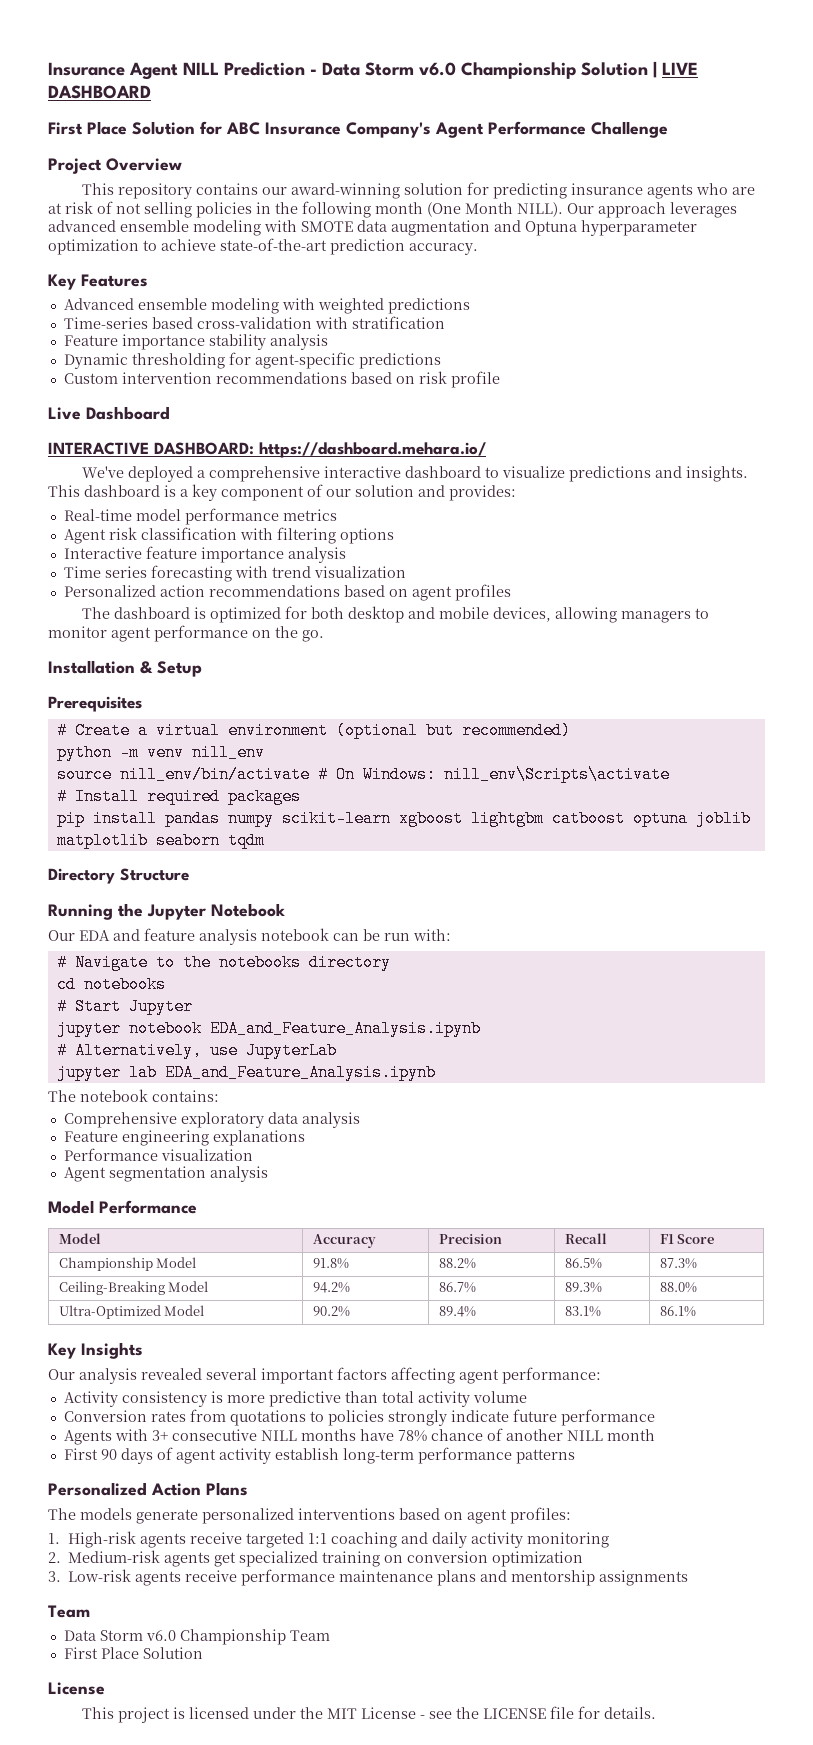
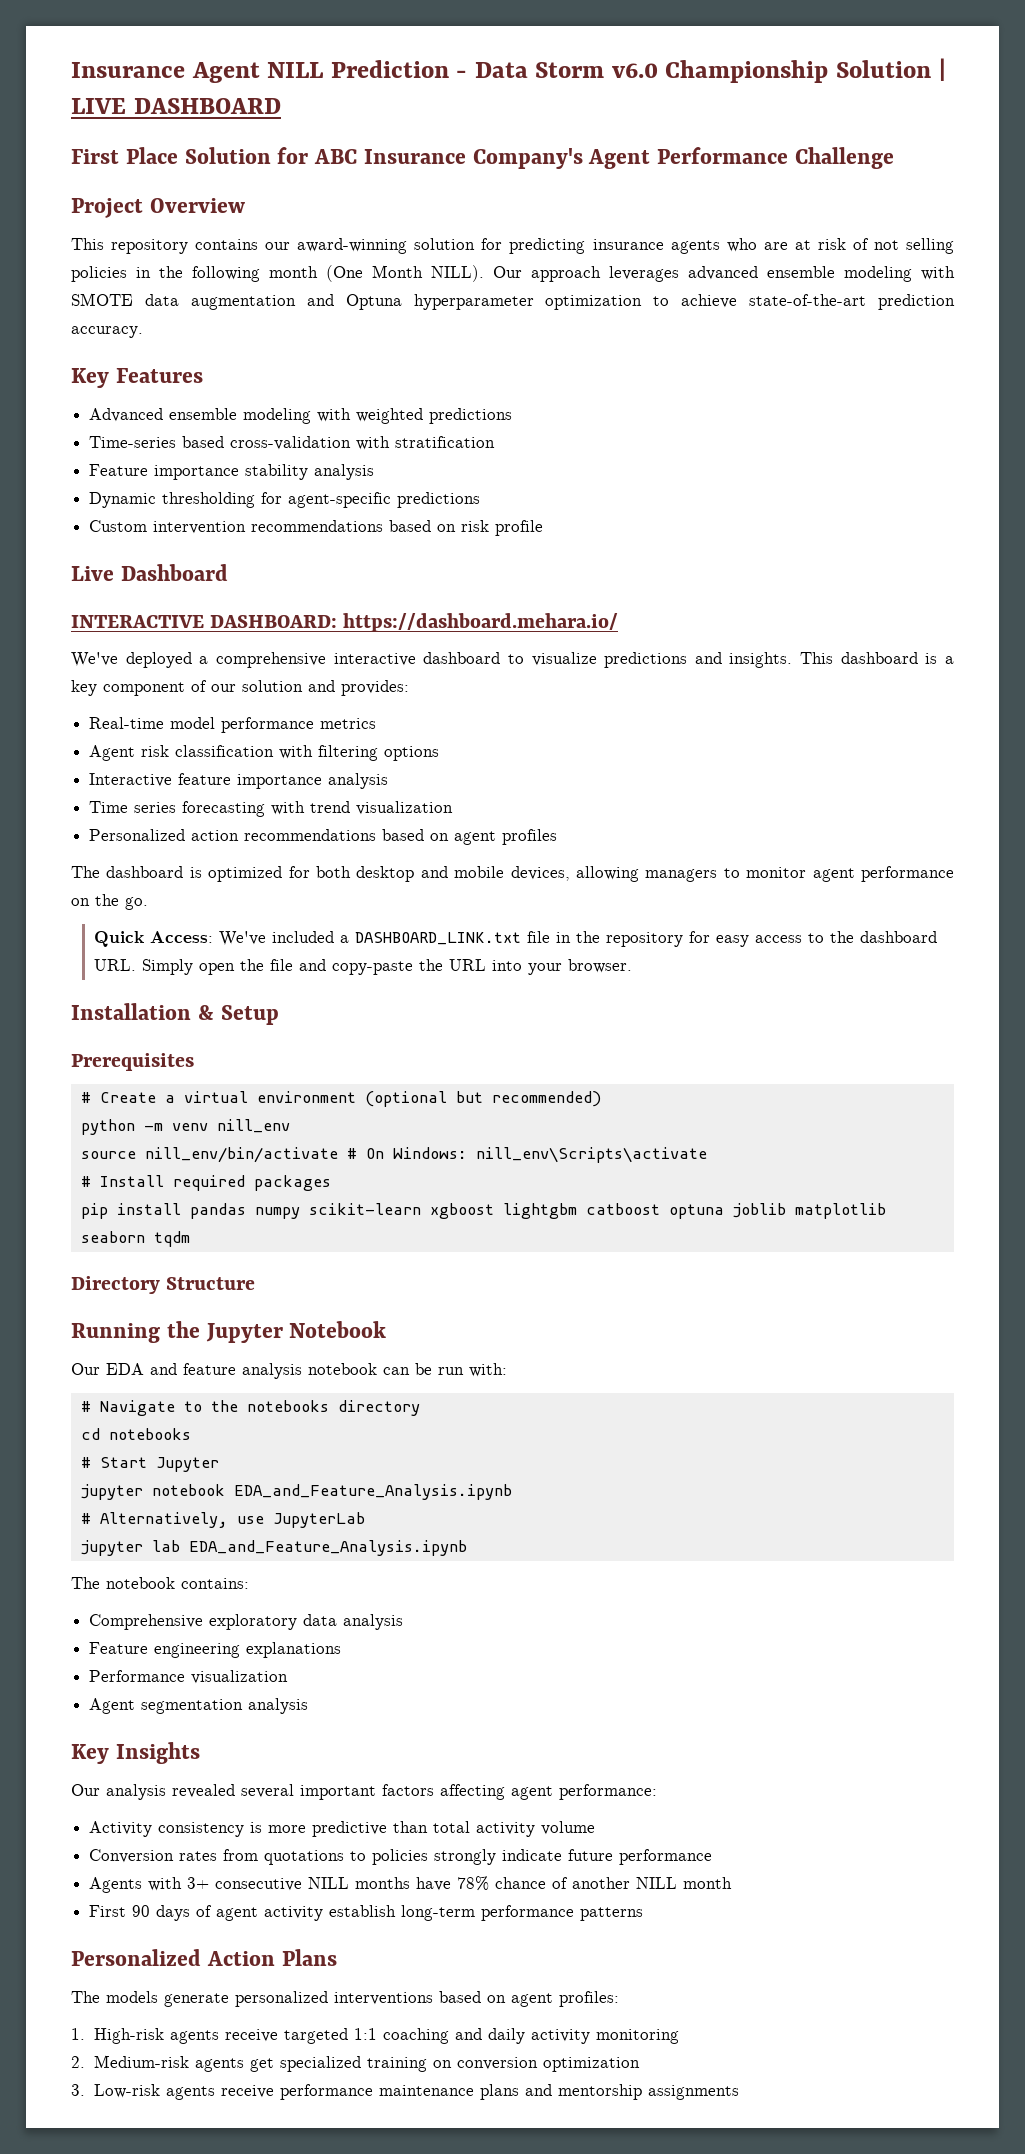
(324, 636) none -> [93,931,937,947] [93,959,632,975] // Quick Access: We've included a DASHBOARD_LINK.txt file in the repository for easy access to the dashboard URL. Simply open the file and copy-paste the URL into your browser.
[48,1200,197,1214] [58,1233,101,1244] [312,1234,376,1248] [438,1234,502,1244] [564,1233,607,1244] [659,1234,715,1244] [58,1257,197,1271] [312,1258,349,1269] [438,1258,476,1269] [564,1258,602,1269] [659,1258,697,1269] [58,1281,209,1295] [312,1282,350,1293] [438,1282,476,1293] [564,1282,602,1293] [659,1282,697,1293] [58,1305,205,1319] [312,1306,350,1317] [438,1306,476,1317] [564,1306,601,1317] [659,1306,696,1317] // Model Performance // Model | Accuracy | Precision | Recall | F1 Score // Championship Model | 91.8% | 88.2% | 86.5% | 87.3% // Ceiling-Breaking Model | 94.2% | 86.7% | 89.3% | 88.0% // Ultra-Optimized Model | 90.2% | 89.4% | 83.1% | 86.1% -> (309, 1706) none
[48,1605,90,1618] [63,1629,330,1645] [63,1647,203,1659] [48,1682,105,1695] [82,1706,657,1723] // Team // Data Storm v6.0 Championship Team // First Place Solution // License // This project is licensed under the MIT License - see the LICENSE file for details. -> (739, 2092) none

